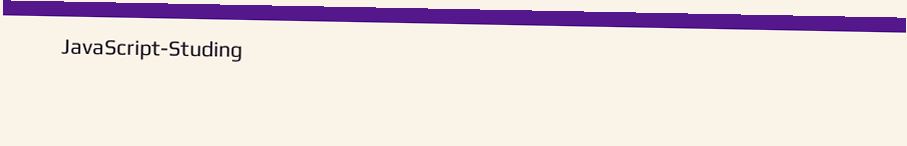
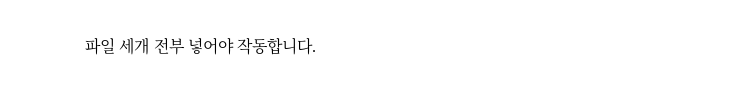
[61,37,243,62] JavaScript-Studing -> [85,37,317,55] 파일 세개 전부 넣어야 작동합니다.

